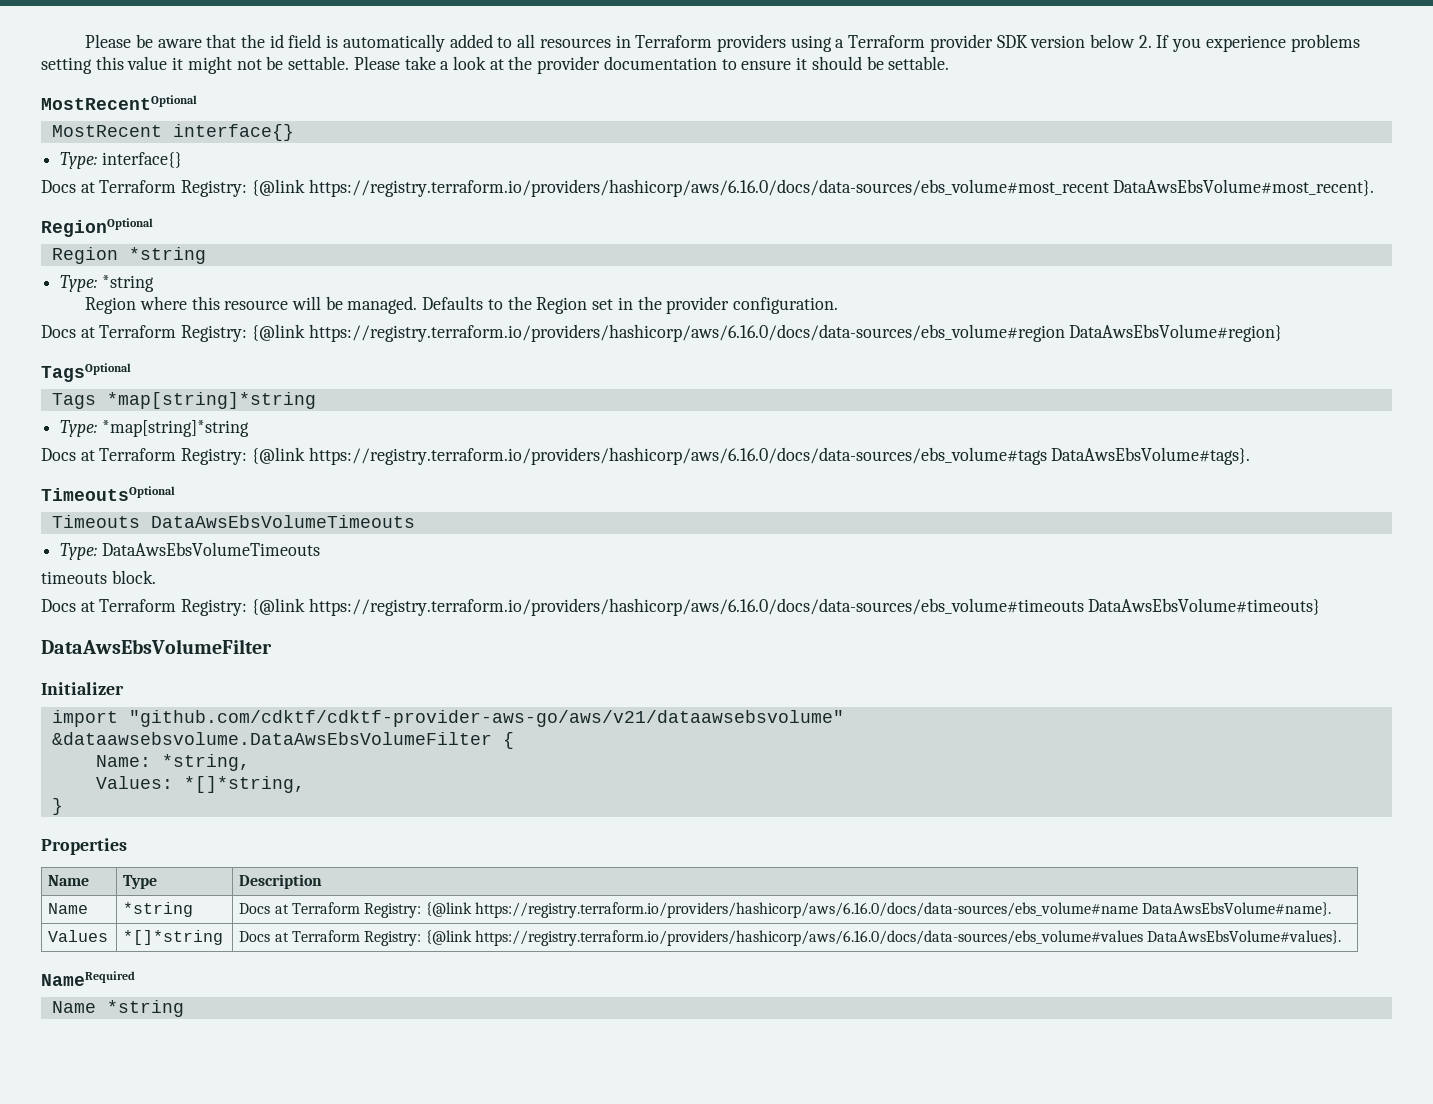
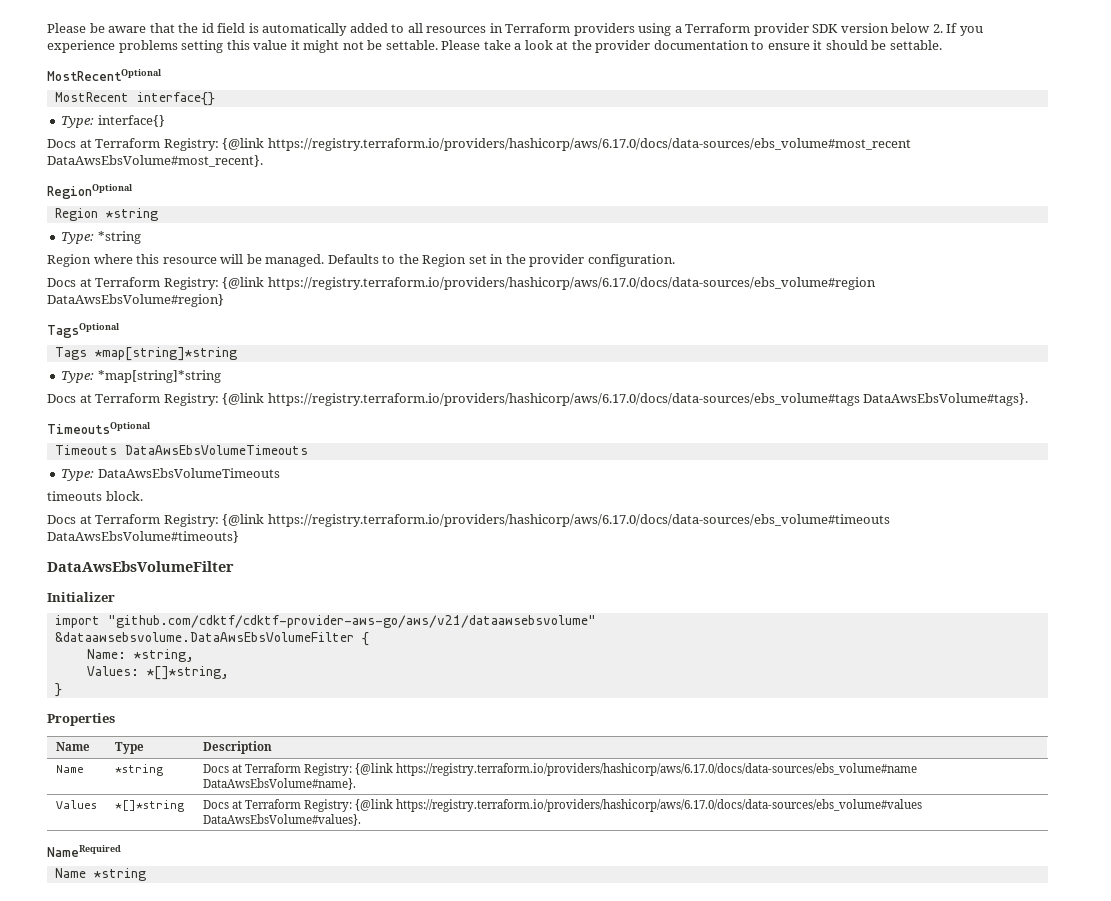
[308,179,1109,197] https://registry.terraform.io/providers/hashicorp/aws/6.16.0/docs/data-sources/ebs_volume#most_recent -> [267,138,911,151] https://registry.terraform.io/providers/hashicorp/aws/6.17.0/docs/data-sources/ebs_volume#most_recent
[308,324,1065,342] https://registry.terraform.io/providers/hashicorp/aws/6.16.0/docs/data-sources/ebs_volume#region -> [267,277,876,290] https://registry.terraform.io/providers/hashicorp/aws/6.17.0/docs/data-sources/ebs_volume#region
[308,447,1047,465] https://registry.terraform.io/providers/hashicorp/aws/6.16.0/docs/data-sources/ebs_volume#tags -> [267,393,860,406] https://registry.terraform.io/providers/hashicorp/aws/6.17.0/docs/data-sources/ebs_volume#tags
[308,598,1084,616] https://registry.terraform.io/providers/hashicorp/aws/6.16.0/docs/data-sources/ebs_volume#timeouts -> [267,514,890,527] https://registry.terraform.io/providers/hashicorp/aws/6.17.0/docs/data-sources/ebs_volume#timeouts
[474,902,1138,918] https://registry.terraform.io/providers/hashicorp/aws/6.16.0/docs/data-sources/ebs_volume#name -> [396,763,918,776] https://registry.terraform.io/providers/hashicorp/aws/6.17.0/docs/data-sources/ebs_volume#name
[474,930,1143,946] https://registry.terraform.io/providers/hashicorp/aws/6.16.0/docs/data-sources/ebs_volume#values -> [396,799,923,812] https://registry.terraform.io/providers/hashicorp/aws/6.17.0/docs/data-sources/ebs_volume#values

